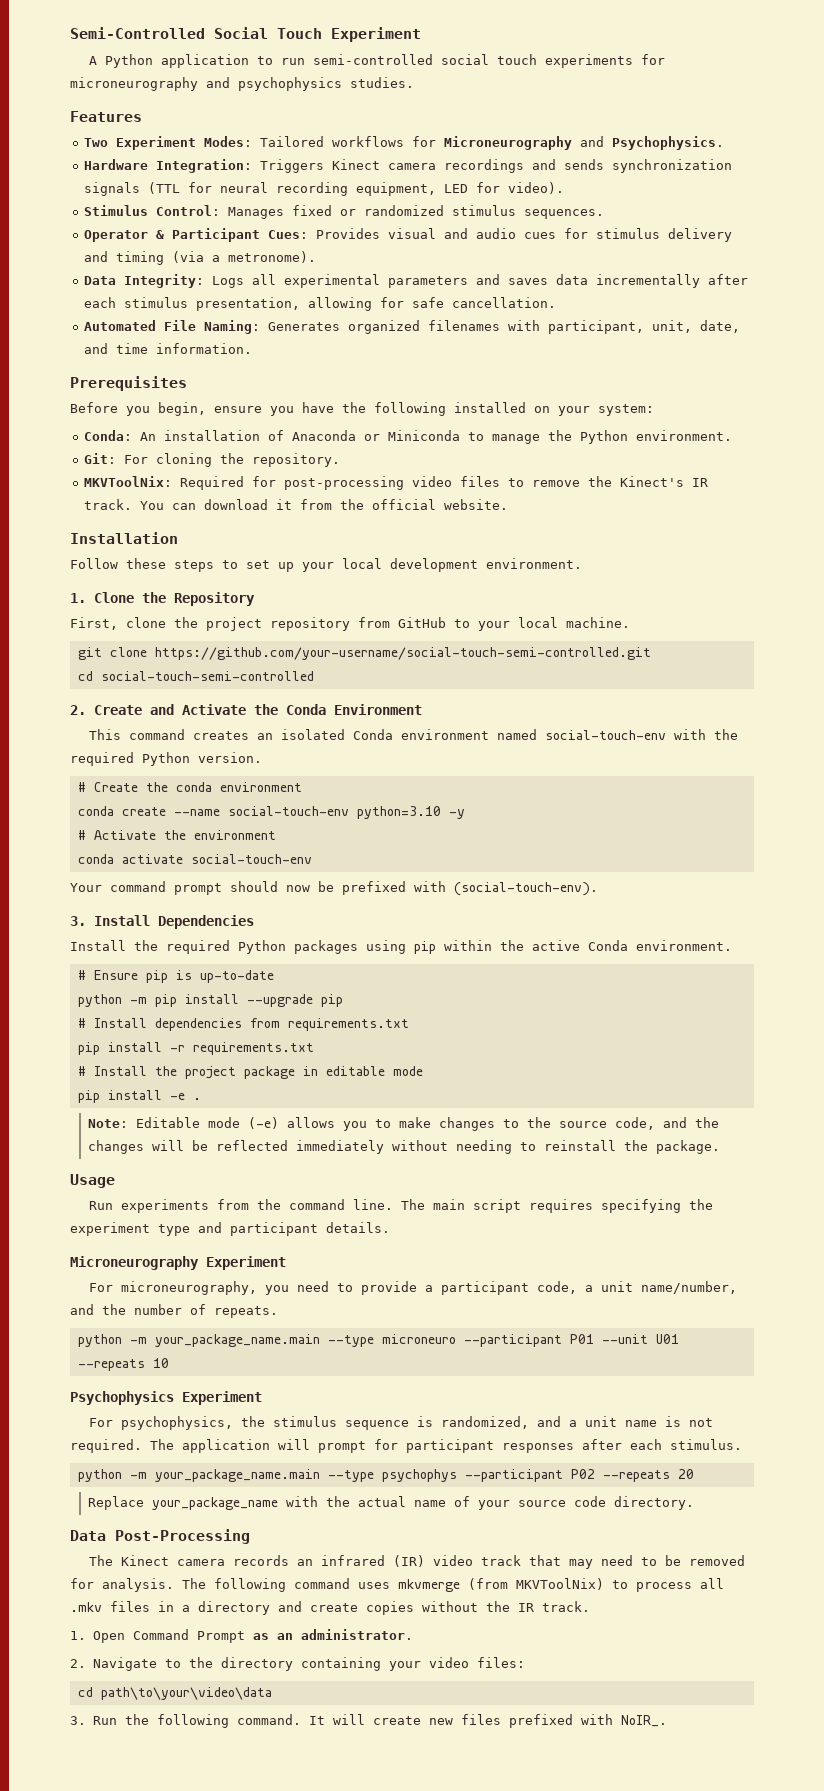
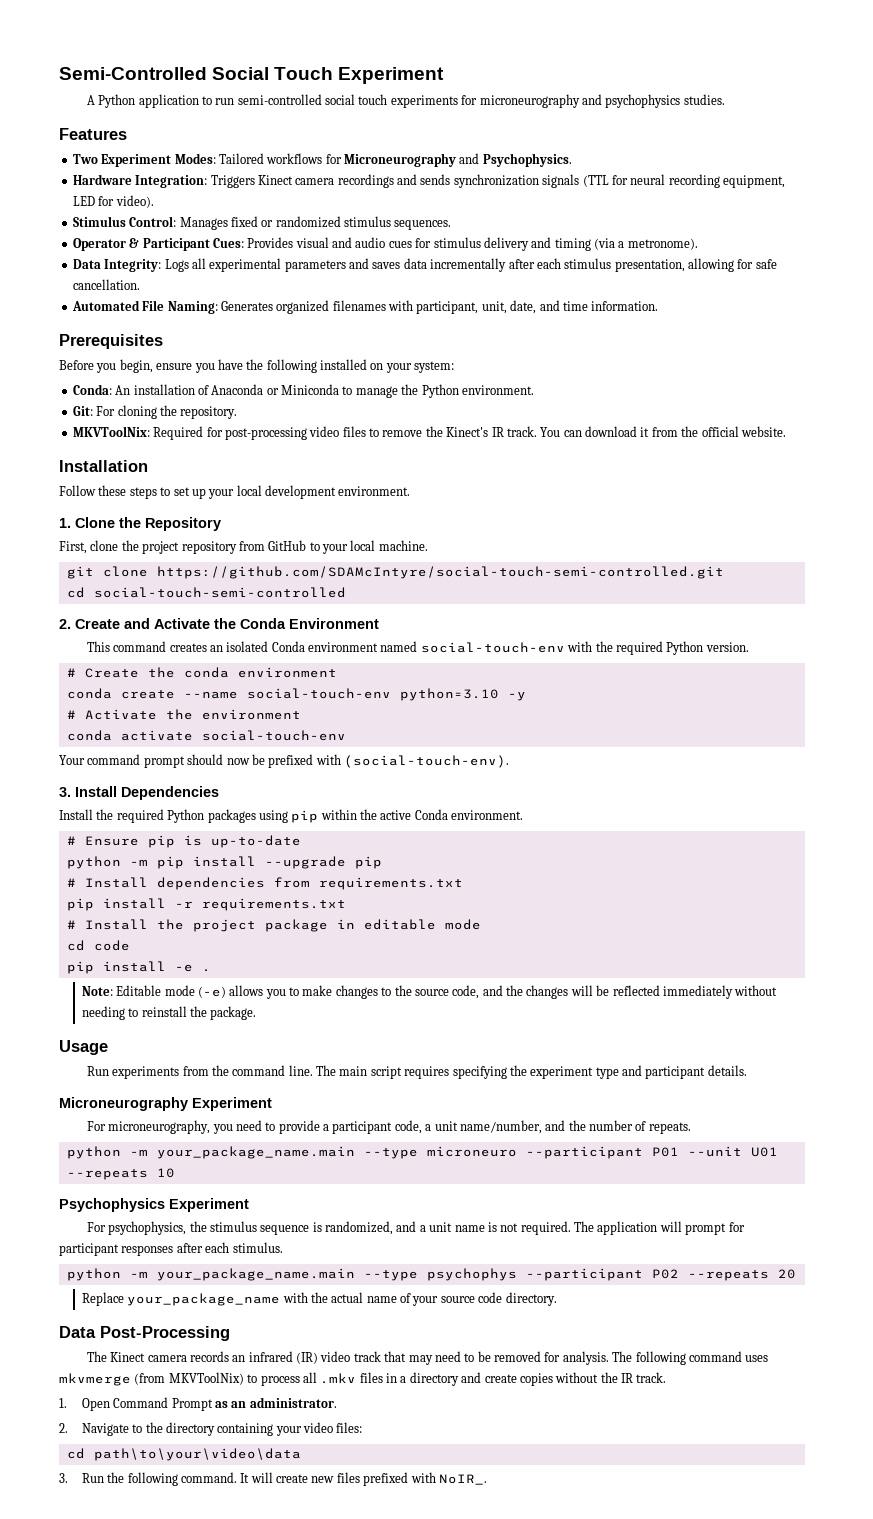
[154,647,651,660] https://github.com/your-username/social-touch-semi-controlled.git -> [156,566,724,579] https://github.com/SDAMcIntyre/social-touch-semi-controlled.git
(423, 1071) none -> [66,940,130,951] // cd code

